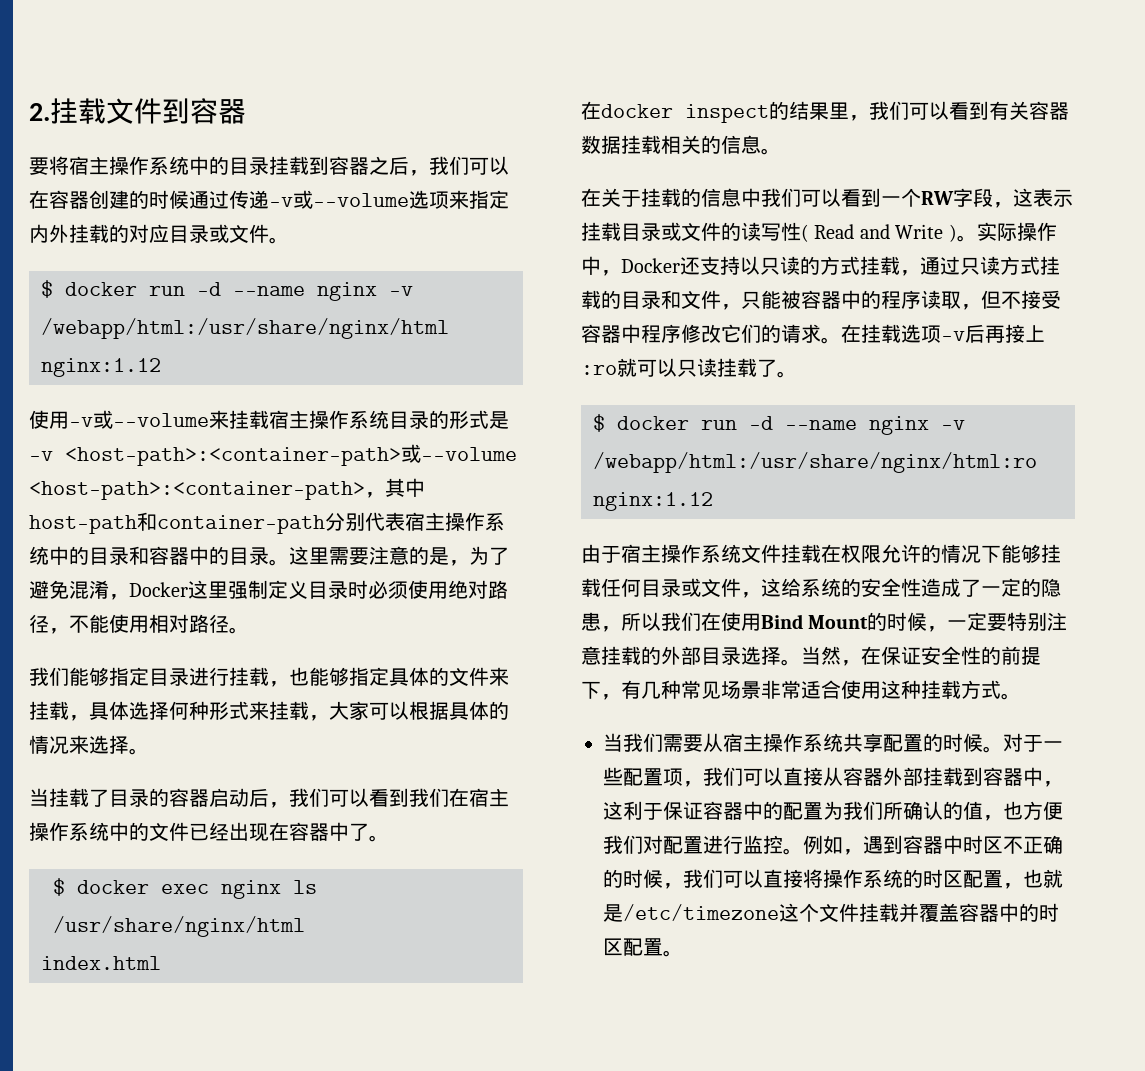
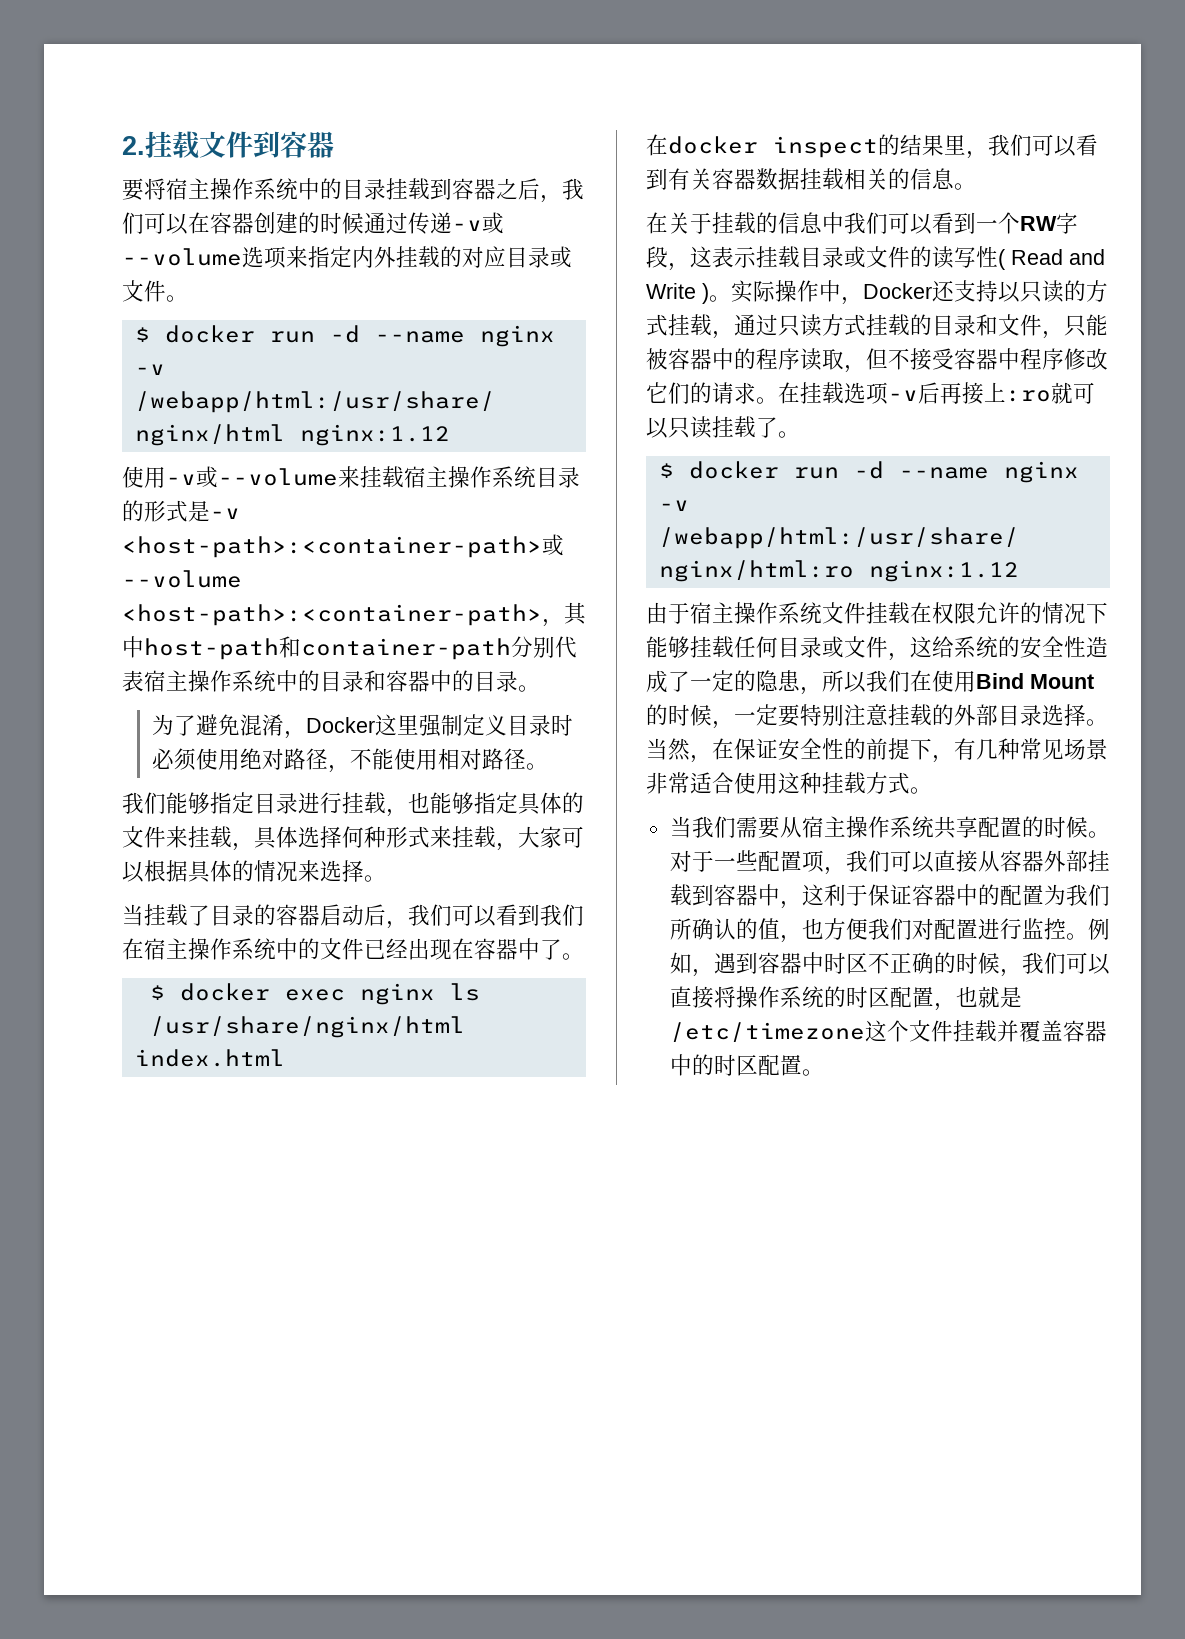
[289,546,469,566] 这里需要注意的是， -> (540, 688) //

